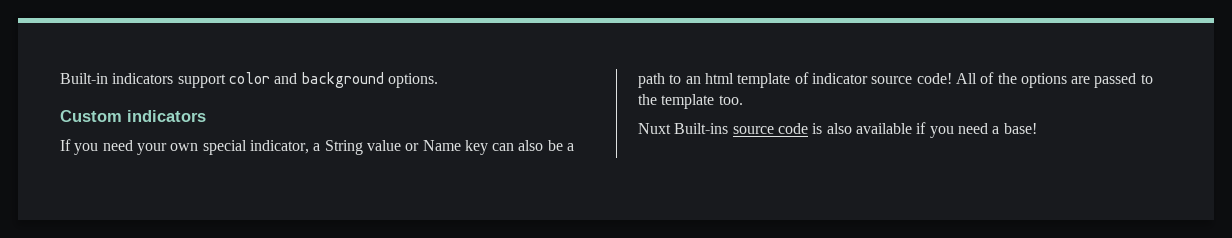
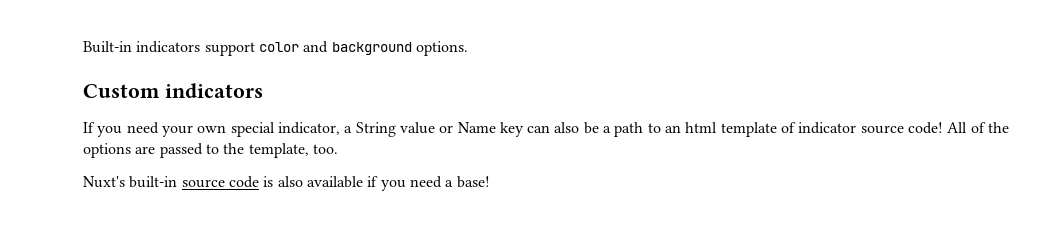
[661,94,715,109] template -> [248,143,309,158] template,
[638,123,729,134] Nuxt Built-ins -> [83,176,178,188] Nuxt's built-in

